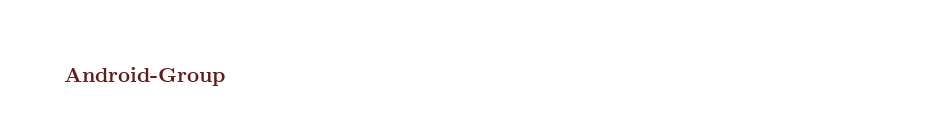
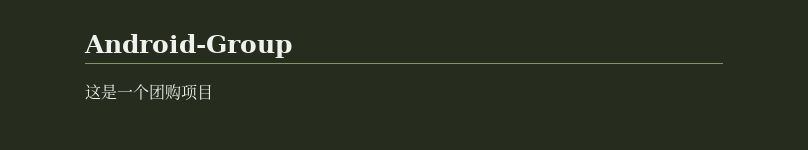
(225, 76) none -> [85,84,213,101] // 这是一个团购项目

